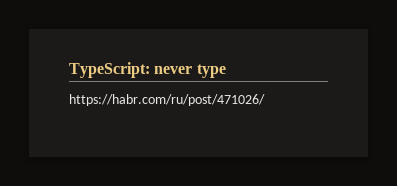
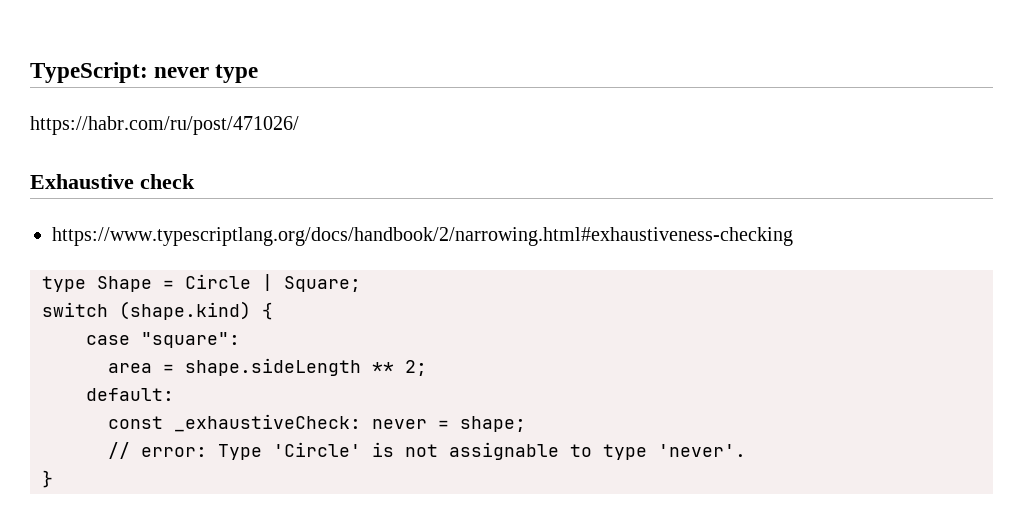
(265, 100) none -> [30,174,195,189] [52,227,793,246] [42,274,361,292] [42,301,273,320] [86,332,240,348] [108,358,427,376] [86,388,174,401] [108,414,526,432] [108,442,746,460] [42,470,53,488] // Exhaustive check // https://www.typescriptlang.org/docs/handbook/2/narrowing.html#exhaustiveness-checking // type Shape = Circle | Square; // switch (shape.kind) { // case "square": // area = shape.sideLength ** 2; // default: // const _exhaustiveCheck: never = shape; // // error: Type 'Circle' is not assignable to type 'never'. // }

